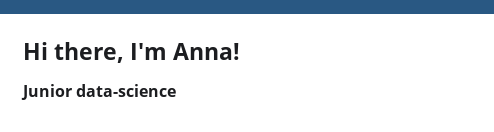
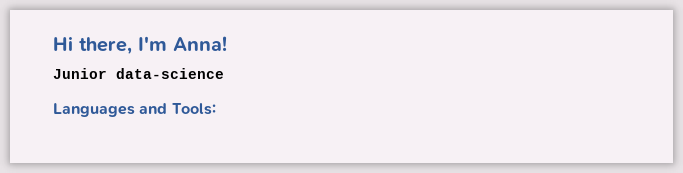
(177, 90) none -> [53,103,216,117] // Languages and Tools:

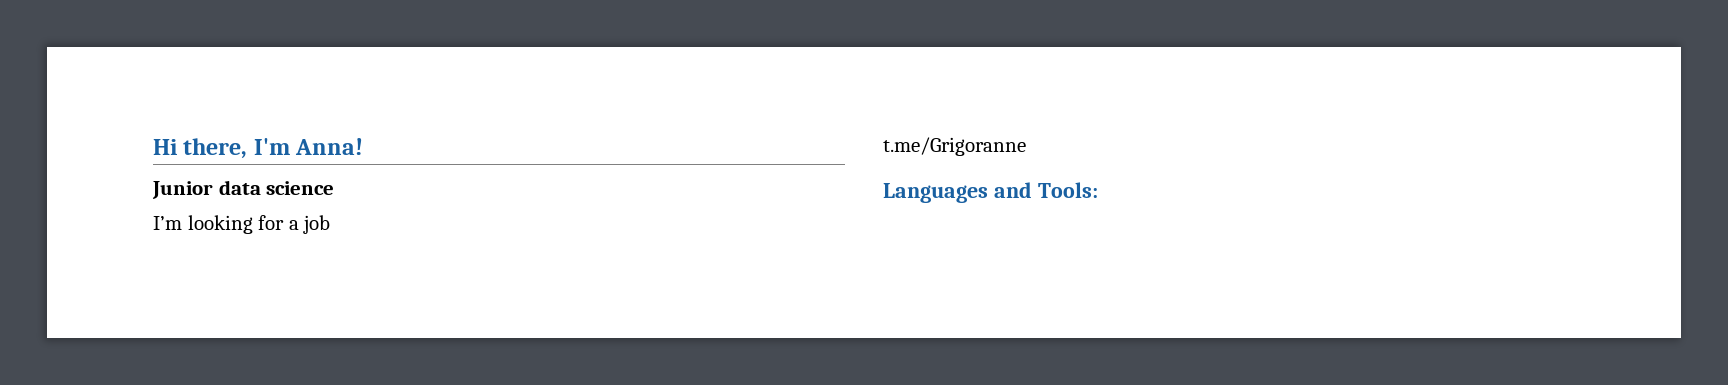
[116,68,224,79] data-science -> [218,180,335,195] [153,215,331,234] [883,137,1026,156] data science // I’m looking for a job // t.me/Grigoranne

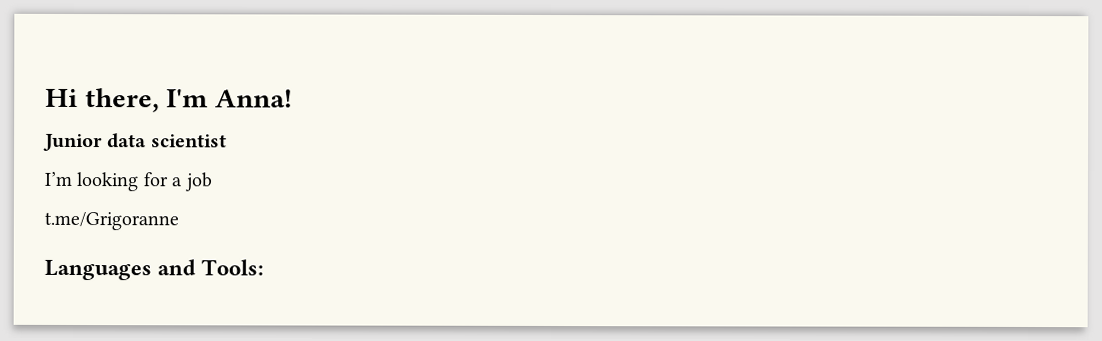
[266,181,335,195] science -> [150,134,227,148] scientist

